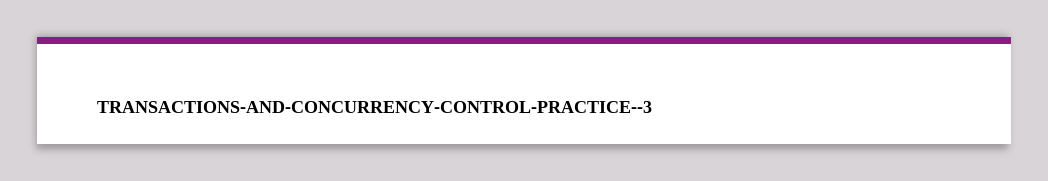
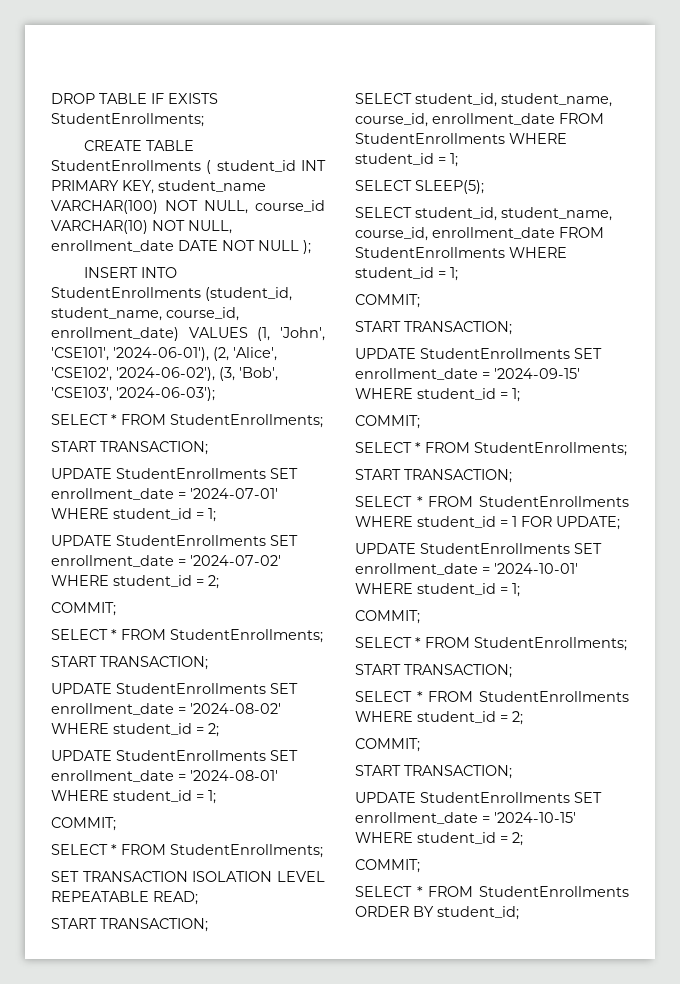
[97,101,652,113] TRANSACTIONS-AND-CONCURRENCY-CONTROL-PRACTICE--3 -> [51,93,218,104] [51,113,204,127] [83,140,194,151] [51,160,326,174] [51,180,266,194] [51,200,325,214] [51,220,232,234] [51,240,311,254] [83,267,177,278] [51,287,292,301] [51,307,239,321] [51,327,325,341] [51,347,277,361] [51,367,278,381] [51,387,215,401] [51,414,323,428] [51,441,208,455] [51,468,298,479] [51,488,278,500] [51,508,216,522] [51,535,298,546] [51,555,281,567] [51,575,219,589] [51,602,116,616] [51,629,323,643] [51,656,208,670] [51,683,298,694] [51,703,281,715] [51,723,219,737] [51,750,298,761] [51,770,278,782] [51,790,216,804] [51,817,116,831] [51,844,323,858] [51,871,325,882] [51,891,198,905] [51,918,208,932] [355,93,612,107] [355,113,604,127] [355,133,567,144] [355,153,458,167] [355,180,484,194] [355,207,612,221] [355,227,604,241] [355,247,567,258] [355,267,458,281] [355,294,420,308] [355,321,512,335] [355,348,602,359] [355,368,580,380] [355,388,520,402] [355,415,420,429] [355,442,627,456] [355,469,512,483] [355,496,629,507] [355,516,620,530] [355,543,602,554] [355,563,578,575] [355,583,520,597] [355,610,420,624] [355,637,627,651] [355,664,512,678] [355,691,629,702] [355,711,523,725] [355,738,420,752] [355,765,512,779] [355,792,602,803] [355,812,576,824] [355,832,523,846] [355,859,420,873] [355,886,629,897] [355,906,519,920] DROP TABLE IF EXISTS StudentEnrollments; // CREATE TABLE StudentEnrollments ( student_id INT PRIMARY KEY, student_name VARCHAR(100) NOT NULL, course_id VARCHAR(10) NOT NULL, enrollment_date DATE NOT NULL ); // INSERT INTO StudentEnrollments (student_id, student_name, course_id, enrollment_date) VALUES (1, 'John', 'CSE101', '2024-06-01'), (2, 'Alice', 'CSE102', '2024-06-02'), (3, 'Bob', 'CSE103', '2024-06-03'); // SELECT * FROM StudentEnrollments; // START TRANSACTION; // UPDATE StudentEnrollments SET enrollment_date = '2024-07-01' WHERE student_id = 1; // UPDATE StudentEnrollments SET enrollment_date = '2024-07-02' WHERE student_id = 2; // COMMIT; // SELECT * FROM StudentEnrollments; // START TRANSACTION; // UPDATE StudentEnrollments SET enrollment_date = '2024-08-02' WHERE student_id = 2; // UPDATE StudentEnrollments SET enrollment_date = '2024-08-01' WHERE student_id = 1; // COMMIT; // SELECT * FROM StudentEnrollments; // SET TRANSACTION ISOLATION LEVEL REPEATABLE READ; // START TRANSACTION; // SELECT student_id, student_name, course_id, enrollment_date FROM StudentEnrollments WHERE student_id = 1; // SELECT SLEEP(5); // SELECT student_id, student_name, course_id, enrollment_date FROM StudentEnrollments WHERE student_id = 1; // COMMIT; // START TRANSACTION; // UPDATE StudentEnrollments SET enrollment_date = '2024-09-15' WHERE student_id = 1; // COMMIT; // SELECT * FROM StudentEnrollments; // START TRANSACTION; // SELECT * FROM StudentEnrollments WHERE student_id = 1 FOR UPDATE; // UPDATE StudentEnrollments SET enrollment_date = '2024-10-01' WHERE student_id = 1; // COMMIT; // SELECT * FROM StudentEnrollments; // START TRANSACTION; // SELECT * FROM StudentEnrollments WHERE student_id = 2; // COMMIT; // START TRANSACTION; // UPDATE StudentEnrollments SET enrollment_date = '2024-10-15' WHERE student_id = 2; // COMMIT; // SELECT * FROM StudentEnrollments ORDER BY student_id;

